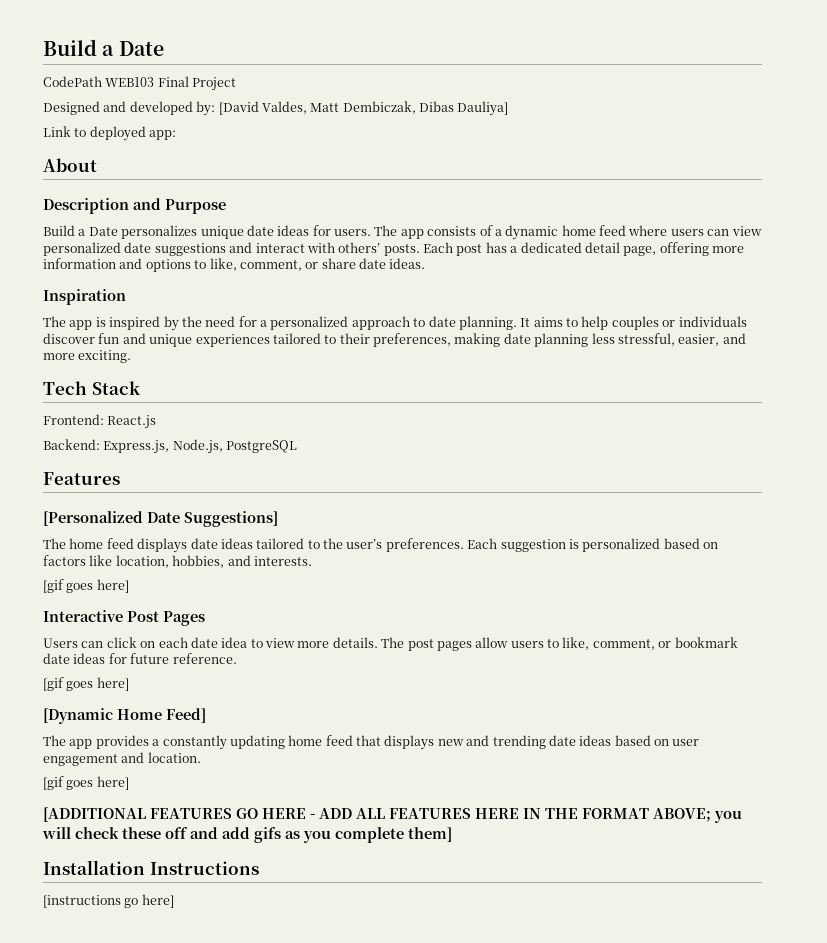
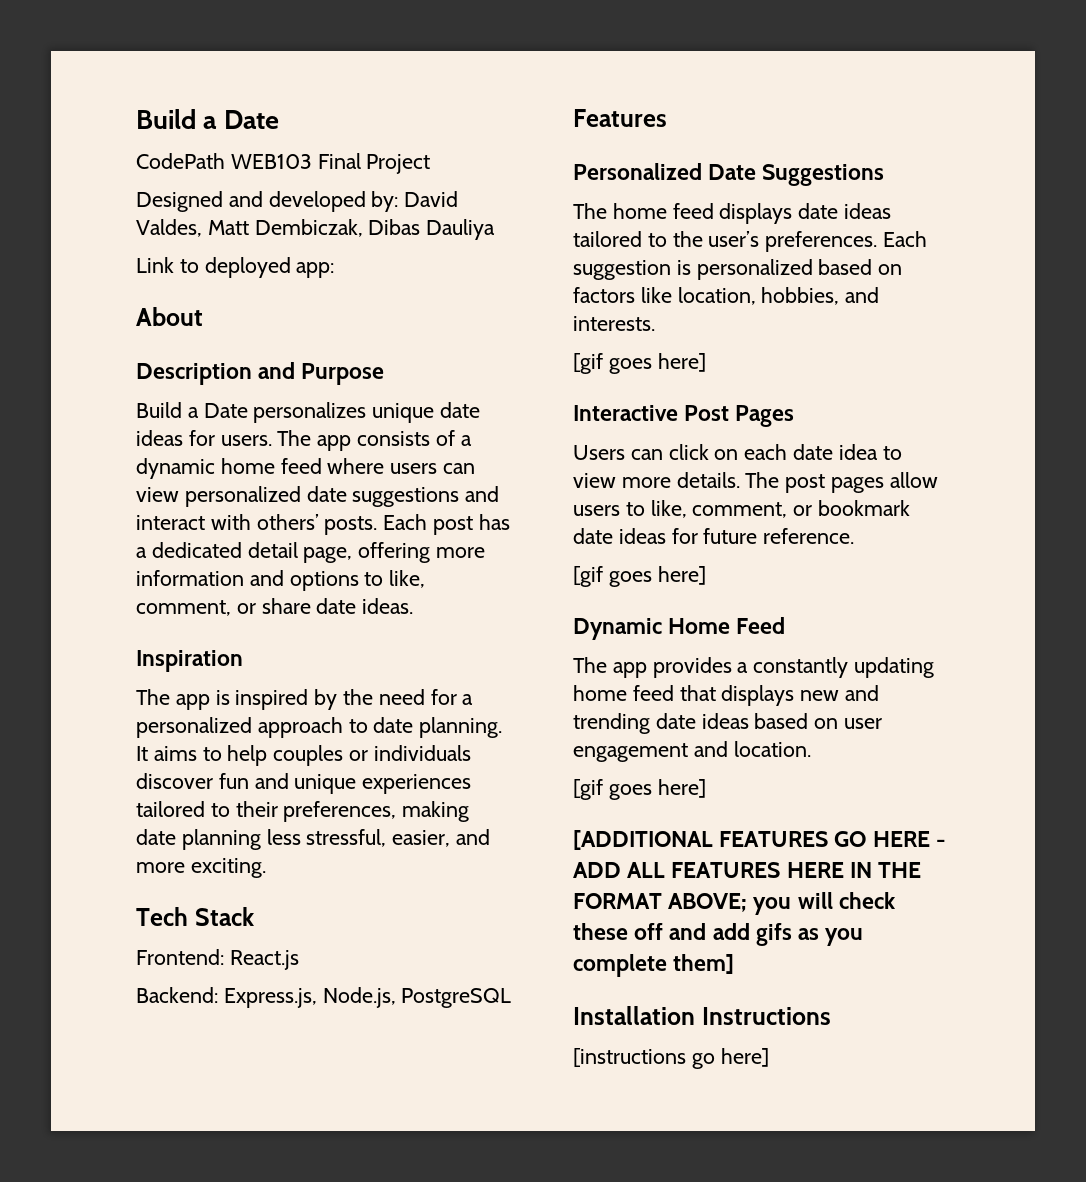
[218,101,259,115] [David -> [404,191,459,207] David
[457,101,509,116] Dauliya] -> [426,219,496,240] Dauliya
[43,511,278,527] [Personalized Date Suggestions] -> [573,163,885,186] Personalized Date Suggestions
[43,708,206,724] [Dynamic Home Feed] -> [573,617,786,640] Dynamic Home Feed

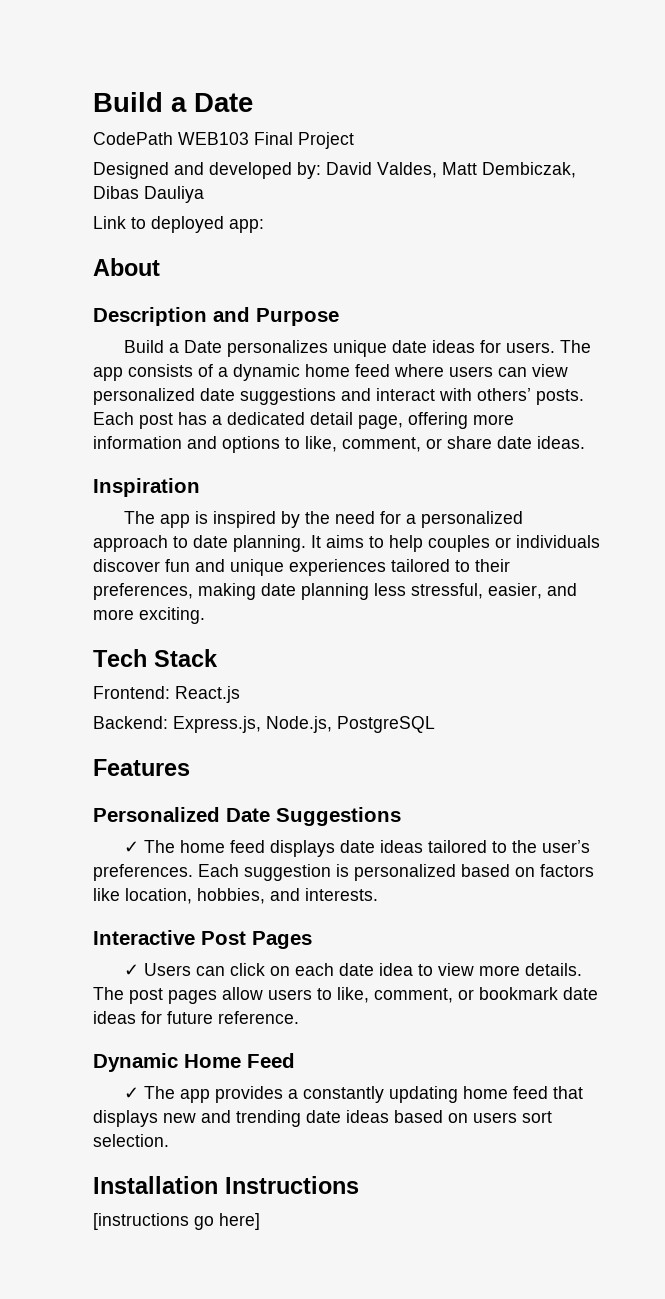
(885, 175) none -> [123,841,139,853] ✓
[573,353,706,374] // [gif goes here] -> (378, 894) none
(795, 416) none -> [123,964,139,976] ✓
[573,566,706,587] // [gif goes here] -> (299, 1017) none
(786, 625) none -> [123,1087,139,1099] ✓
[844,718,883,729] [573,741,811,762] [573,779,706,800] [573,830,946,850] [573,862,922,878] [573,892,896,915] [573,923,864,946] [573,954,735,977] user engagement and location. // [gif goes here] // [ADDITIONAL FEATURES GO HERE - ADD ALL FEATURES HERE IN THE FORMAT ABOVE; you will check these off and add gifs as you complete them] -> [473,1111,552,1123] [93,1134,169,1147] users sort selection.

